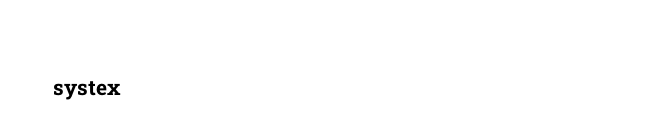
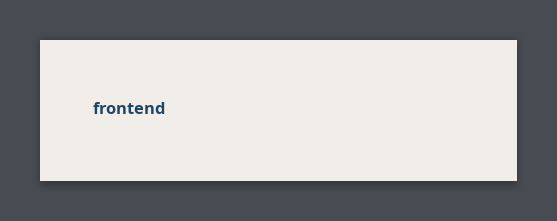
[53,81,121,100] systex -> [93,102,165,114] frontend

